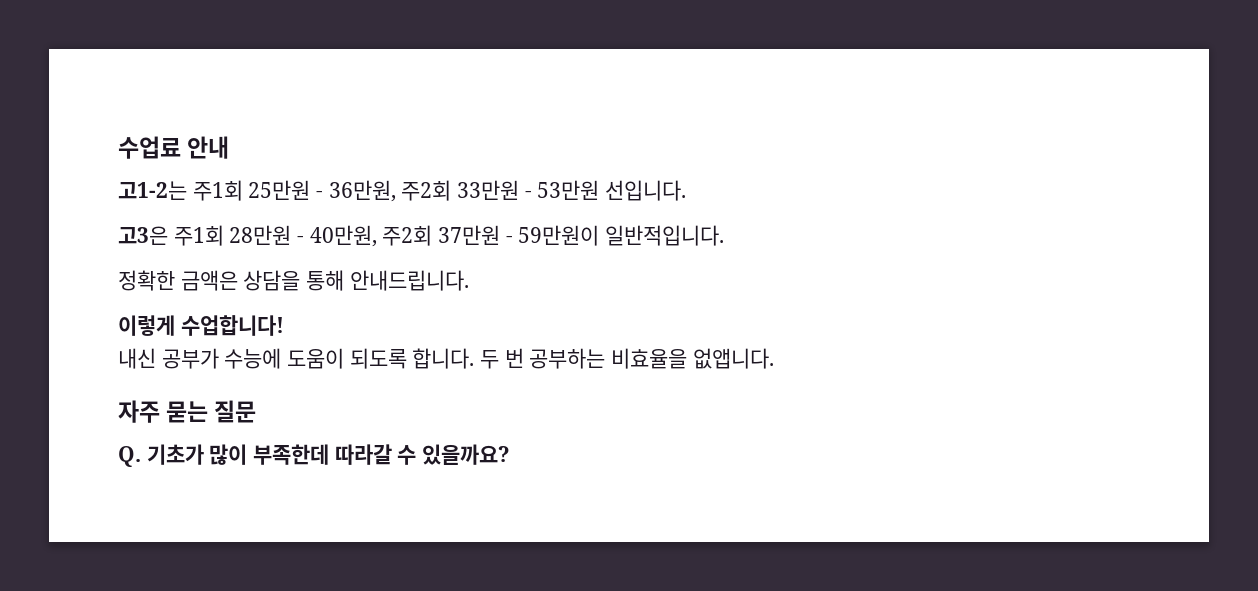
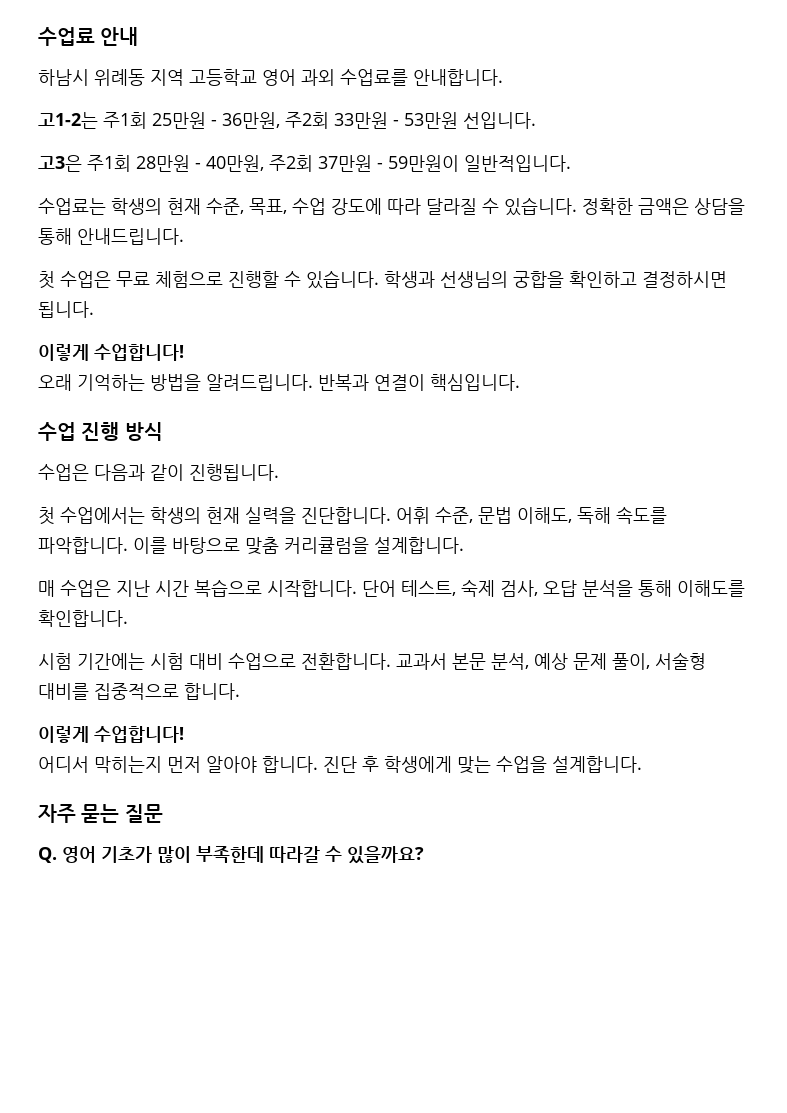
(230, 147) none -> [38,69,503,86] // 하남시 위례동 지역 고등학교 영어 과외 수업료를 안내합니다.
(725, 235) none -> [38,197,577,216] 수업료는 학생의 현재 수준, 목표, 수업 강도에 따라 달라질 수 있습니다.
[118,315,284,336] [118,348,774,369] 이렇게 수업합니다! // 내신 공부가 수능에 도움이 되도록 합니다. 두 번 공부하는 비효율을 없앱니다. -> [38,270,727,289] [38,301,94,318] [38,344,184,361] [38,374,520,391] [38,422,163,441] [38,464,279,481] [38,506,667,525] [38,537,464,555] [38,579,745,597] [38,610,128,627] [38,652,706,670] [38,683,240,700] [38,726,184,743] [38,756,642,774] 첫 수업은 무료 체험으로 진행할 수 있습니다. 학생과 선생님의 궁합을 확인하고 결정하시면 됩니다. // 이렇게 수업합니다! // 오래 기억하는 방법을 알려드립니다. 반복과 연결이 핵심입니다. // 수업 진행 방식 // 수업은 다음과 같이 진행됩니다. // 첫 수업에서는 학생의 현재 실력을 진단합니다. 어휘 수준, 문법 이해도, 독해 속도를 파악합니다. 이를 바탕으로 맞춤 커리큘럼을 설계합니다. // 매 수업은 지난 시간 복습으로 시작합니다. 단어 테스트, 숙제 검사, 오답 분석을 통해 이해도를 확인합니다. // 시험 기간에는 시험 대비 수업으로 전환합니다. 교과서 본문 분석, 예상 문제 풀이, 서술형 대비를 집중적으로 합니다. // 이렇게 수업합니다! // 어디서 막히는지 먼저 알아야 합니다. 진단 후 학생에게 맞는 수업을 설계합니다.
(141, 456) none -> [61,846,96,863] 영어

